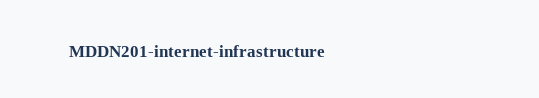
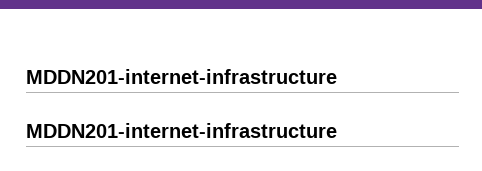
[69,45,325,57] MDDN201-internet-infrastructure -> [26,69,337,84] [26,123,337,138] MDDN201-internet-infrastructure // MDDN201-internet-infrastructure

